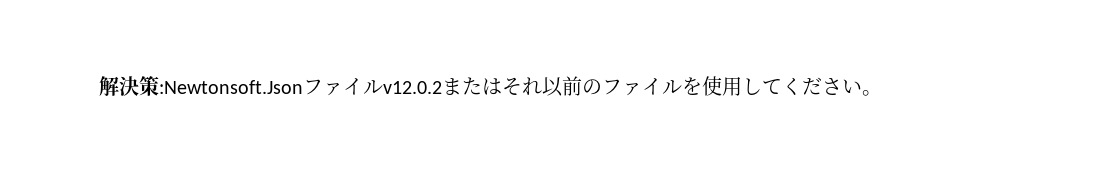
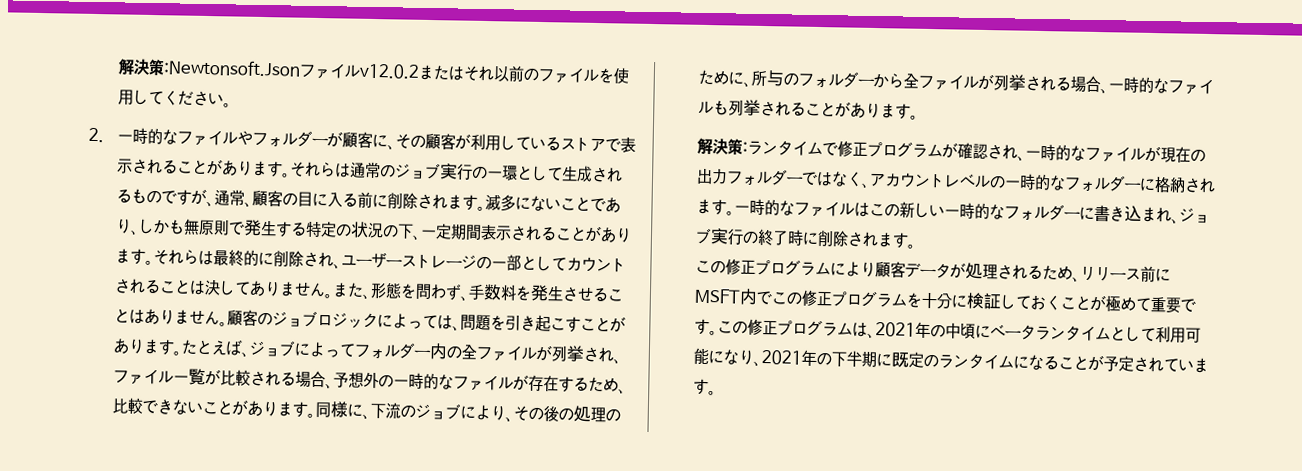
(883, 93) none -> [88,127,636,153] [116,158,623,183] [115,188,621,213] [114,218,632,243] [114,248,627,273] [113,278,624,302] [113,308,626,333] [112,338,622,365] [112,368,627,395] [111,397,621,423] [697,69,1214,95] [697,99,919,120] [696,137,1206,163] [695,168,1216,194] [695,198,1210,225] [694,227,916,249] [694,258,1171,283] [693,288,1196,314] [693,318,1201,343] [692,347,1209,374] [692,378,717,396] // 2.一時的なファイルやフォルダーが顧客に、その顧客が利用しているストアで表示されることがあります。それらは通常のジョブ実行の一環として生成されるものですが、通常、顧客の目に入る前に削除されます。滅多にないことであり、しかも無原則で発生する特定の状況の下、一定期間表示されることがあります。それらは最終的に削除され、ユーザーストレージの一部としてカウントされることは決してありません。また、形態を問わず、手数料を発生させることはありません。顧客のジョブロジックによっては、問題を引き起こすことがあります。たとえば、ジョブによってフォルダー内の全ファイルが列挙され、ファイル一覧が比較される場合、予想外の一時的なファイルが存在するため、比較できないことがあります。同様に、下流のジョブにより、その後の処理のために、所与のフォルダーから全ファイルが列挙される場合、一時的なファイルも列挙されることがあります。 // 解決策:ランタイムで修正プログラムが確認され、一時的なファイルが現在の出力フォルダーではなく、アカウントレベルの一時的なフォルダーに格納されます。一時的なファイルはこの新しい一時的なフォルダーに書き込まれ、ジョブ実行の終了時に削除されます。 // この修正プログラムにより顧客データが処理されるため、リリース前にMSFT内でこの修正プログラムを十分に検証しておくことが極めて重要です。この修正プログラムは、2021年の中頃にベータランタイムとして利用可能になり、2021年の下半期に既定のランタイムになることが予定されています。

